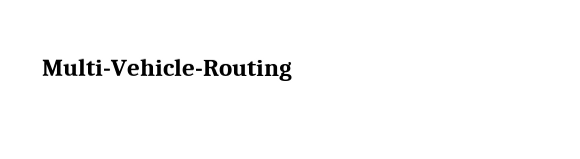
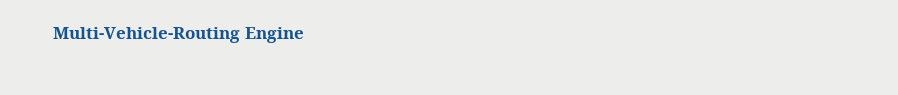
(293, 70) none -> [244,27,304,43] Engine

